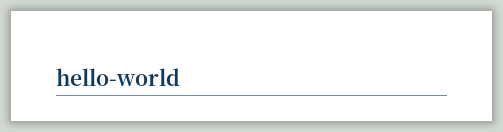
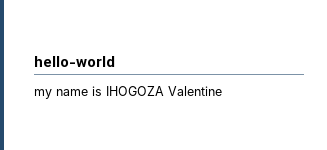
(180, 77) none -> [34,86,222,99] // my name is IHOGOZA Valentine

